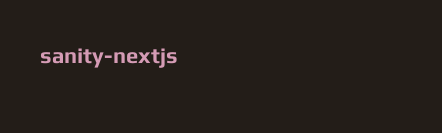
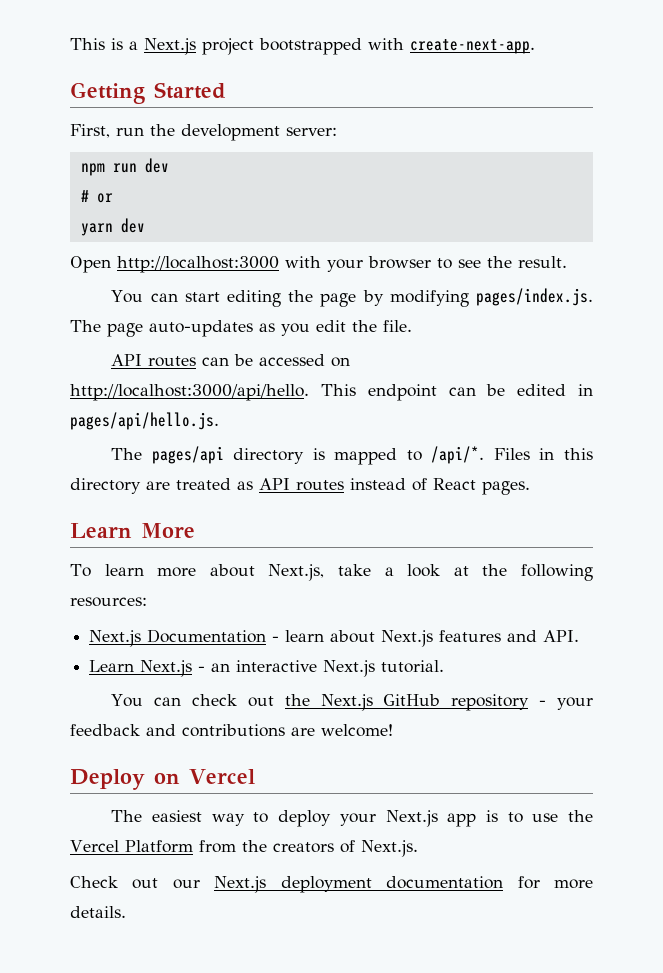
[40,48,178,68] sanity-nextjs -> [70,38,535,55] [70,82,226,104] [70,124,337,141] [80,158,169,176] [80,190,113,203] [80,218,145,236] [70,256,567,273] [111,288,593,307] [70,320,412,337] [111,354,351,367] [70,384,593,401] [70,412,219,430] [111,446,593,465] [70,478,530,495] [70,523,195,538] [70,564,593,581] [70,597,147,607] [89,629,580,647] [89,660,445,677] [111,694,593,711] [70,724,393,737] [70,769,255,790] [111,810,594,827] [70,840,418,857] [70,876,593,893] [70,906,126,918] This is a Next.js project bootstrapped with create-next-app. // Getting Started // First, run the development server: // npm run dev // # or // yarn dev // Open http://localhost:3000 with your browser to see the result. // You can start editing the page by modifying pages/index.js. The page auto-updates as you edit the file. // API routes can be accessed on http://localhost:3000/api/hello. This endpoint can be edited in pages/api/hello.js. // The pages/api directory is mapped to /api/*. Files in this directory are treated as API routes instead of React pages. // Learn More // To learn more about Next.js, take a look at the following resources: // Next.js Documentation - learn about Next.js features and API. // Learn Next.js - an interactive Next.js tutorial. // You can check out the Next.js GitHub repository - your feedback and contributions are welcome! // Deploy on Vercel // The easiest way to deploy your Next.js app is to use the Vercel Platform from the creators of Next.js. // Check out our Next.js deployment documentation for more details.

